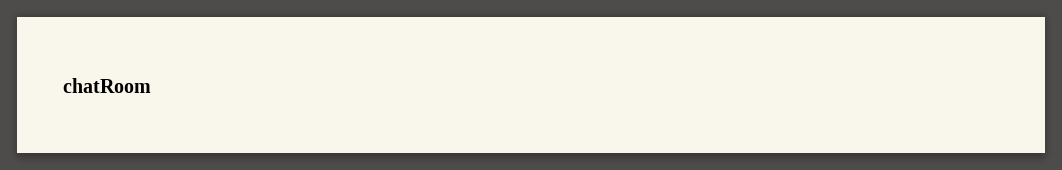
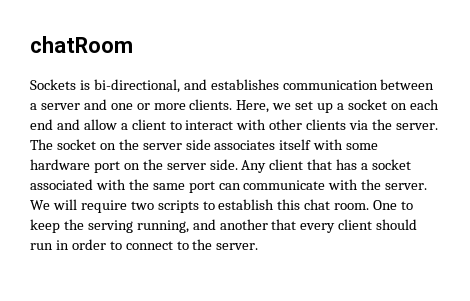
(151, 85) none -> [30,79,435,93] [30,99,439,113] [30,119,438,130] [30,139,379,150] [30,159,412,173] [30,179,428,193] [30,199,414,213] [30,219,418,233] [30,239,259,250] // Sockets is bi-directional, and establishes communication between a server and one or more clients. Here, we set up a socket on each end and allow a client to interact with other clients via the server. The socket on the server side associates itself with some hardware port on the server side. Any client that has a socket associated with the same port can communicate with the server. We will require two scripts to establish this chat room. One to keep the serving running, and another that every client should run in order to connect to the server.

